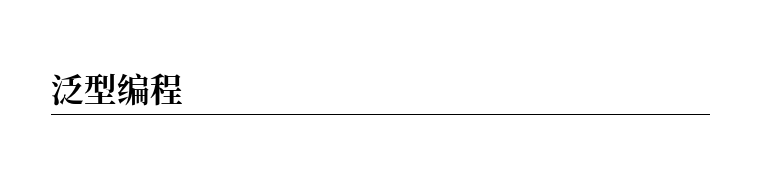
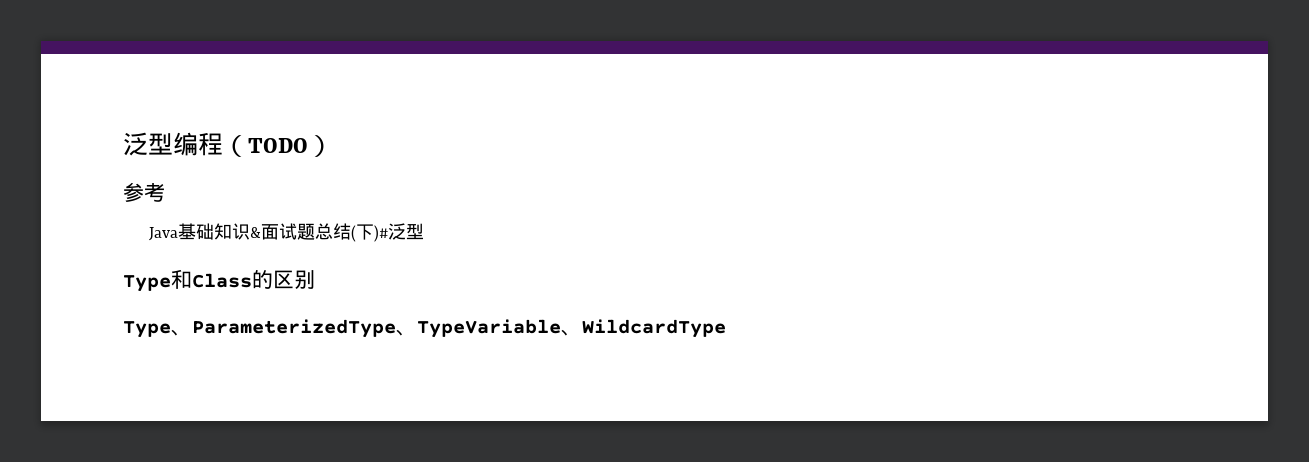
(183, 89) none -> [223,135,333,157] [123,182,165,202] [148,223,424,242] [123,269,315,292] [123,319,726,338] （TODO） // 参考 // Java基础知识&面试题总结(下)#泛型 // Type和Class的区别 // Type、ParameterizedType、TypeVariable、WildcardType

